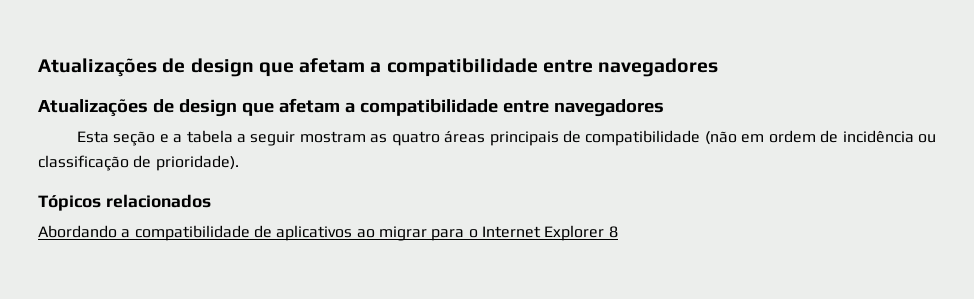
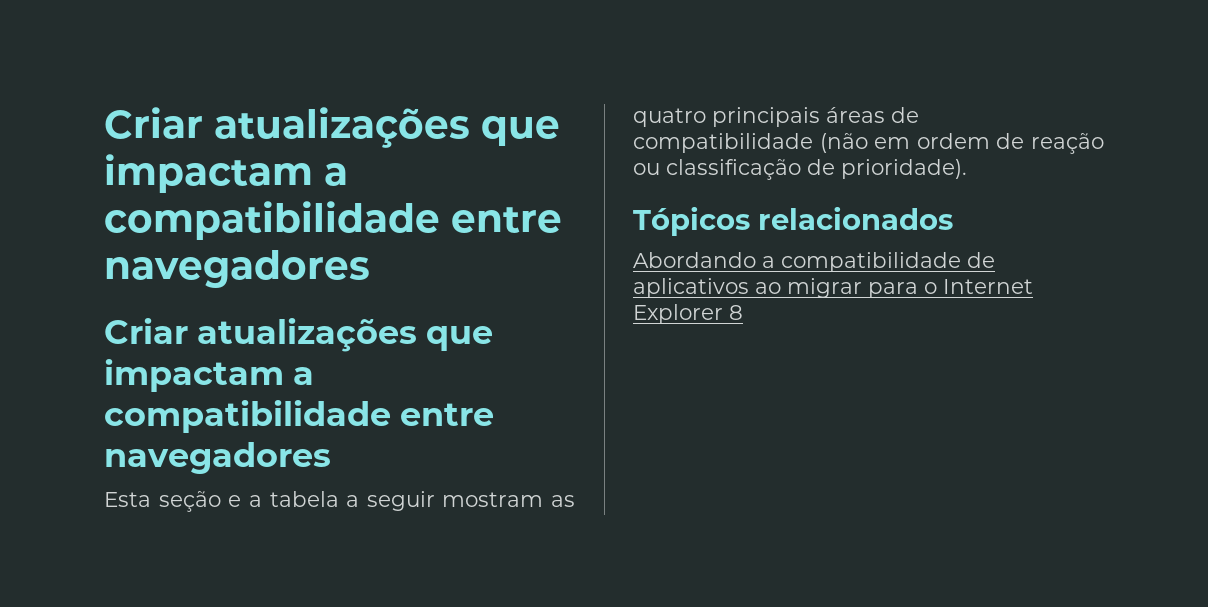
[38,58,719,77] [38,98,340,117] Atualizações de design que afetam a compatibilidade entre navegadores // Atualizações de design que afetam -> [104,107,560,148] [104,154,348,193] [104,201,562,240] [104,250,370,288] [104,318,494,352] [104,359,284,392] Criar atualizações que impactam a compatibilidade entre navegadores // Criar atualizações que impactam
[444,131,559,146] áreas principais -> [712,107,885,127] principais áreas
[842,130,914,143] incidência -> [1031,133,1104,154] reação

